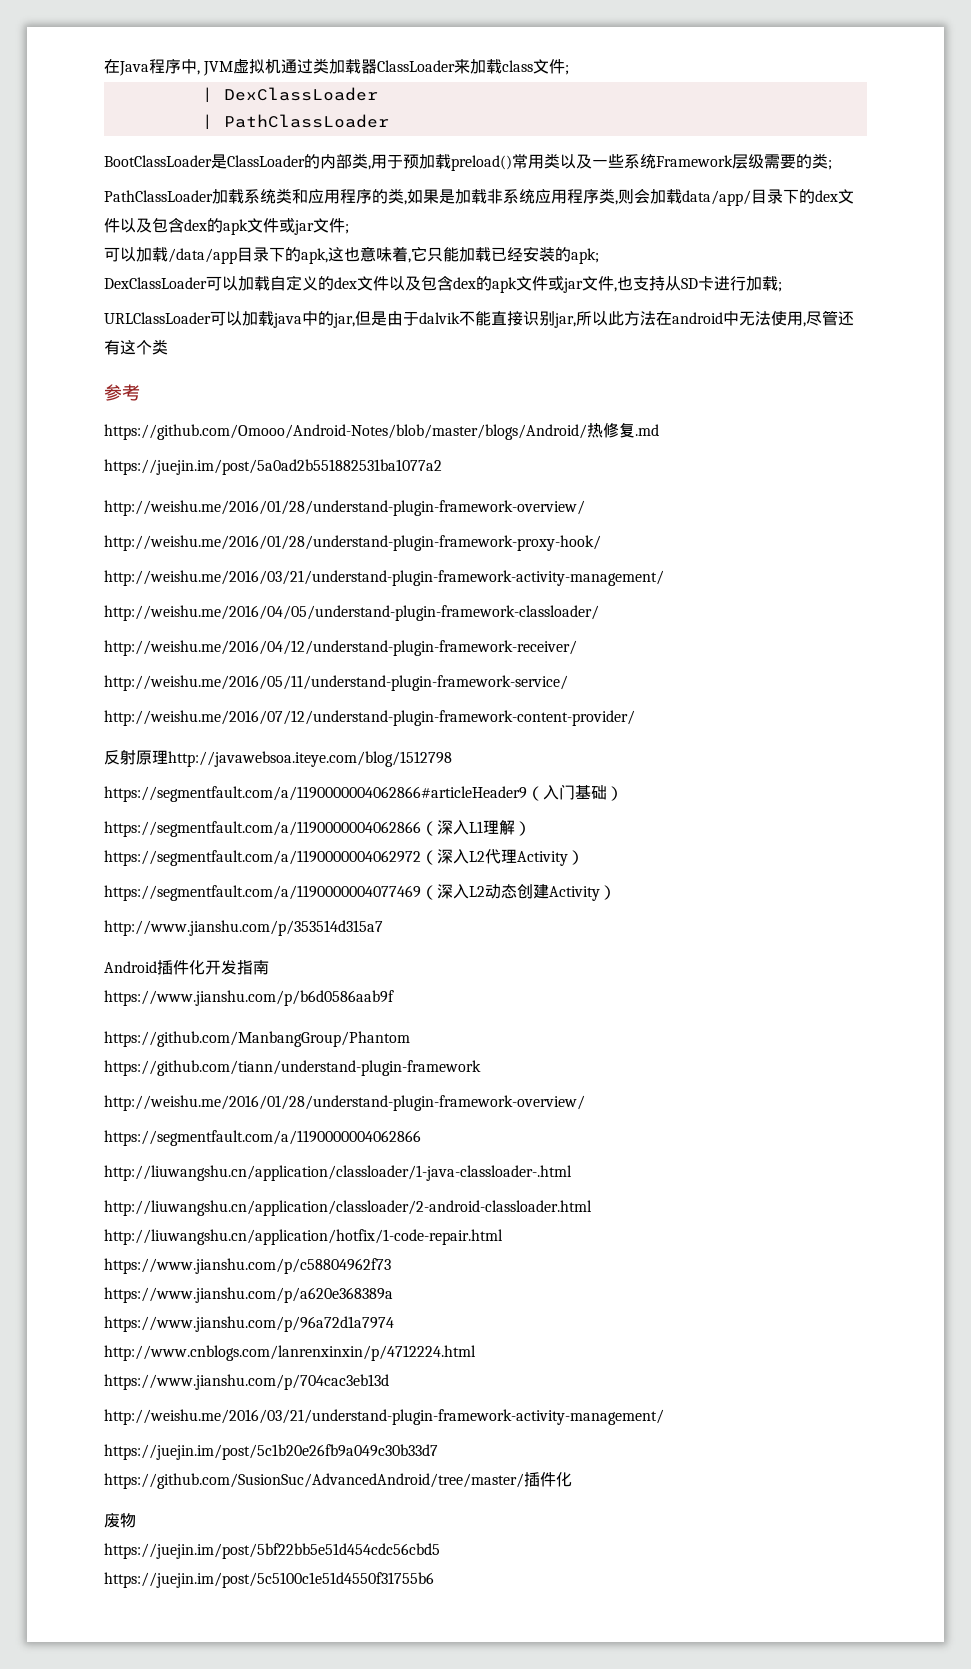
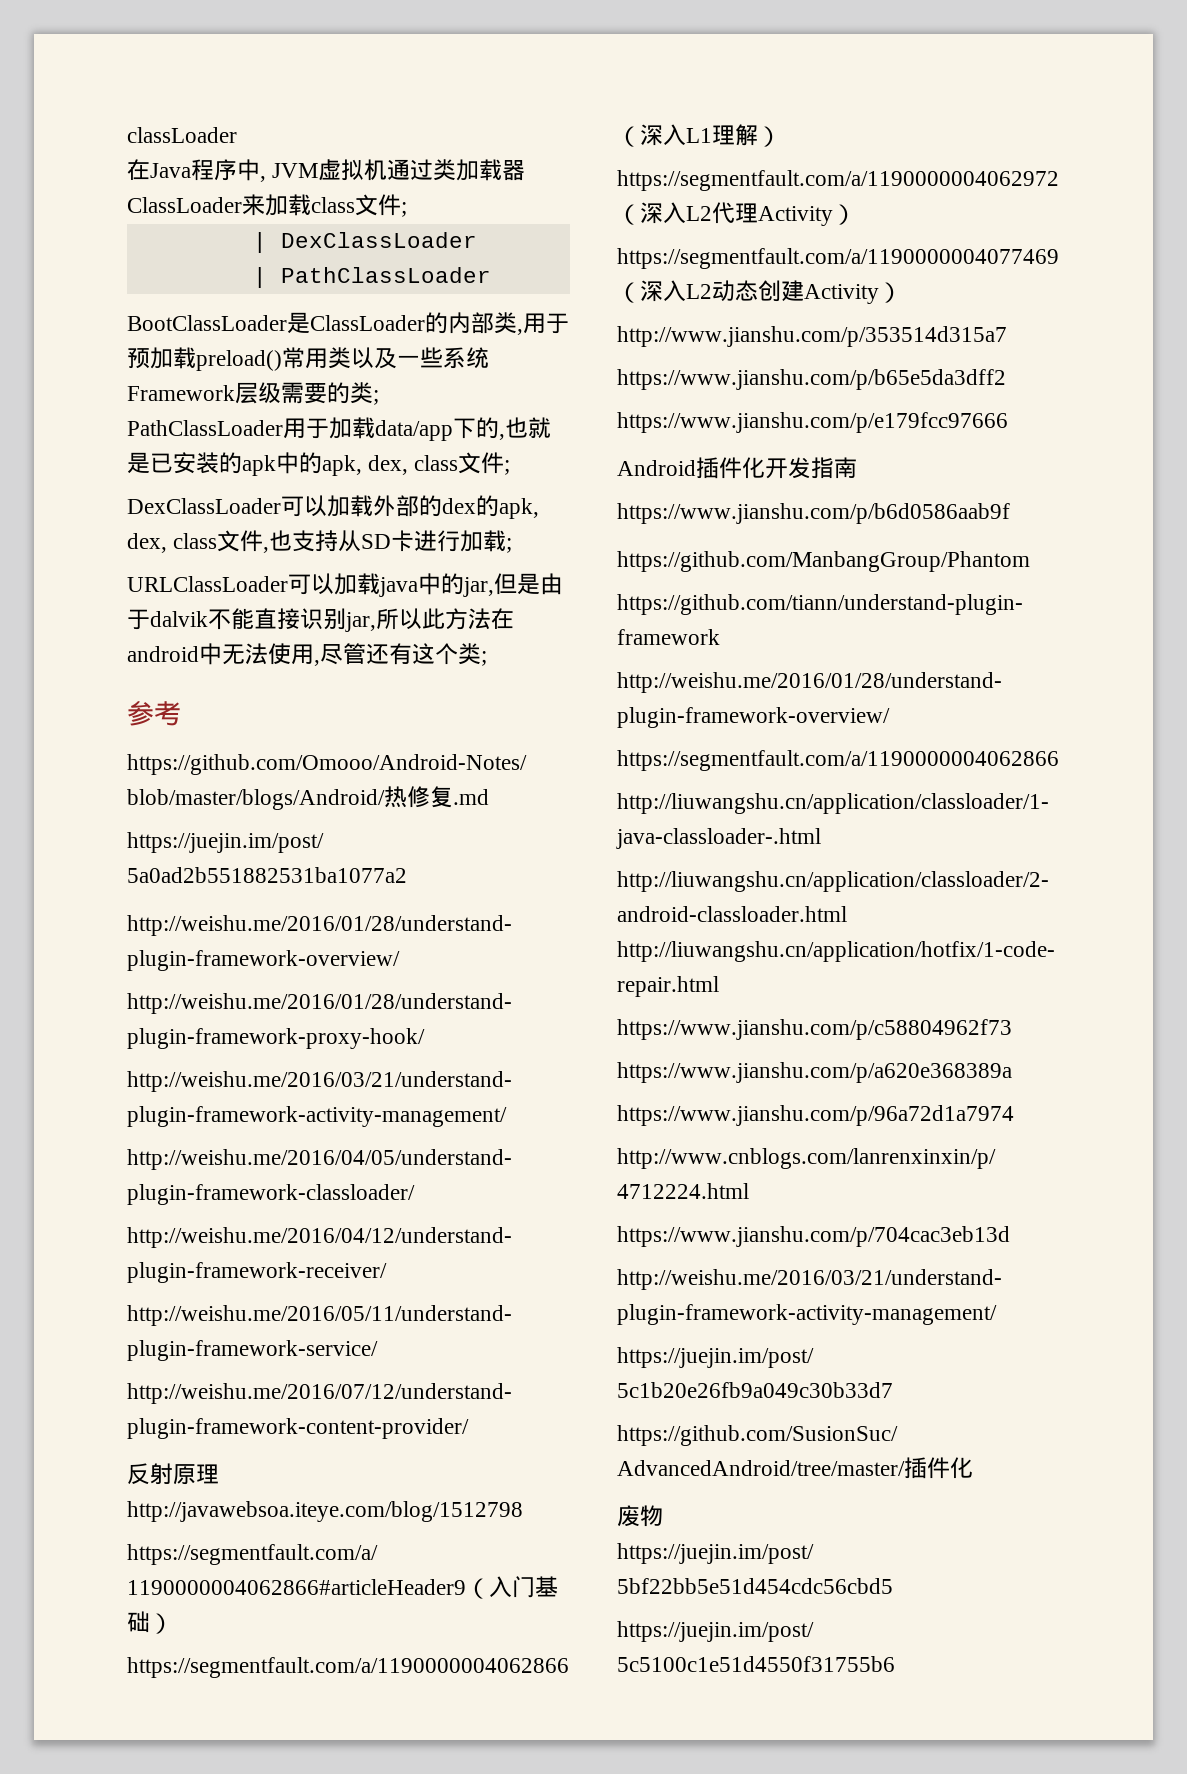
(104, 66) none -> [127,127,237,143] classLoader //
[212,188,854,206] [104,217,349,235] [104,246,599,264] [104,275,583,293] 加载系统类和应用程序的类,如果是加载非系统应用程序类,则会加载data/app/目录下的dex文件以及包含dex的apk文件或jar文件; // 可以加载/data/app目录下的apk,这也意味着,它只能加载已经安装的apk; // DexClassLoader可以加载自定义的dex文件以及包含dex的apk文件或jar -> [283,417,551,441] [127,452,511,476] [127,495,539,519] [127,533,218,553] 用于加载data/app下的,也就是已安装的apk中的apk, dex, class文件; // DexClassLoader可以加载外部的dex的apk, dex, class
(168, 347) none -> [481,651,487,666] ;
(383, 928) none -> [617,369,1006,390] [617,412,1008,433] // https://www.jianshu.com/p/b65e5da3dff2 // https://www.jianshu.com/p/e179fcc97666

